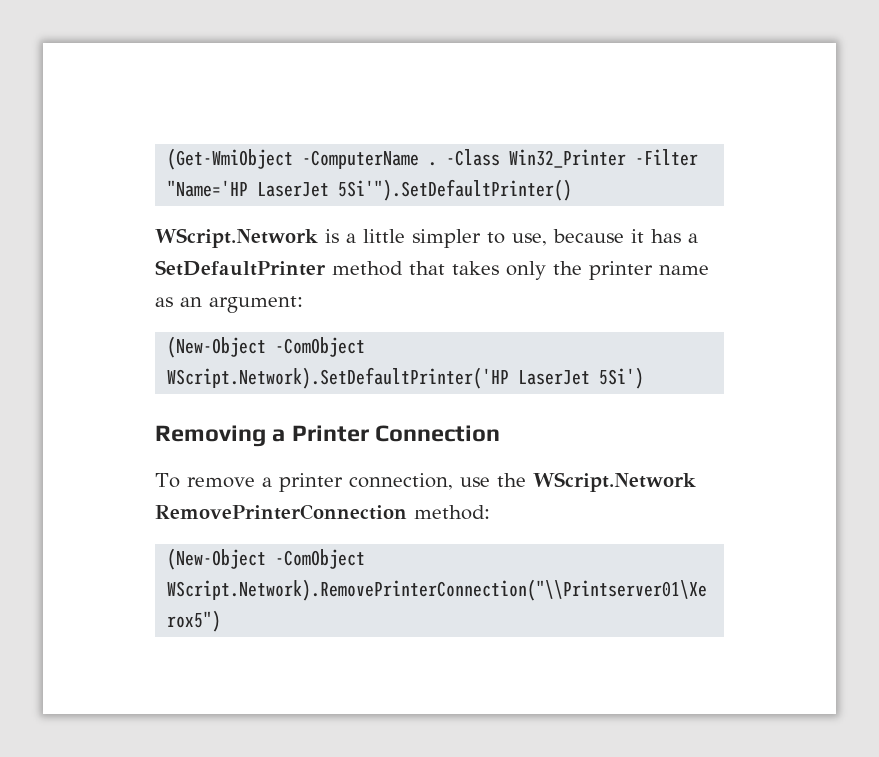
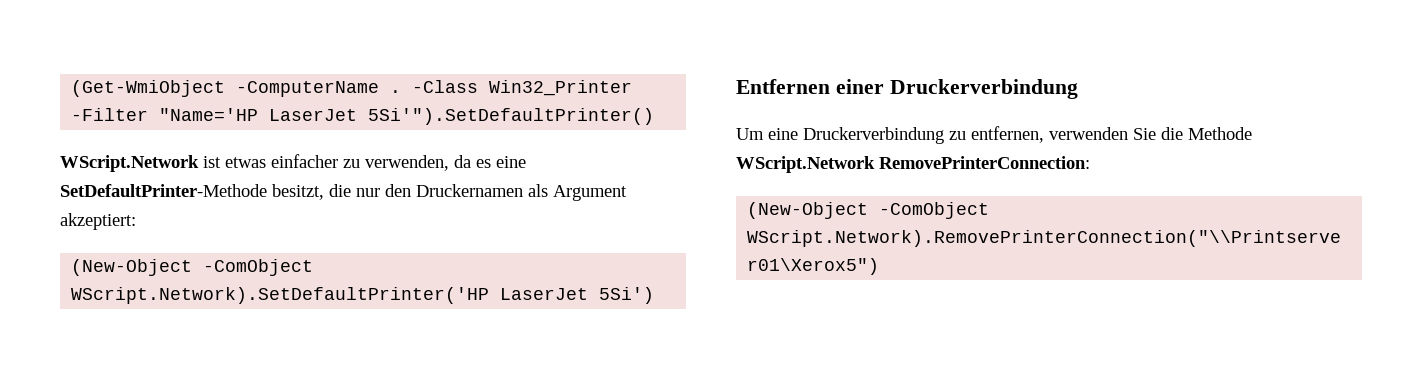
[325,229,698,248] [155,260,709,280] [155,296,303,313] is a little simpler to use, because it has a SetDefaultPrinter method that takes only the printer name as an argument: -> [203,154,526,171] [60,184,627,201] [60,213,136,230] ist etwas einfacher zu verwenden, da es eine SetDefaultPrinter-Methode besitzt, die nur den Druckernamen als Argument akzeptiert:
[155,425,501,447] [155,472,696,492] [155,504,490,520] Removing a Printer Connection // To remove a printer connection, use the WScript.Network RemovePrinterConnection method: -> [736,79,1078,99] [736,126,1252,144] [736,156,1090,173] Entfernen einer Druckerverbindung // Um eine Druckerverbindung zu entfernen, verwenden Sie die Methode WScript.Network RemovePrinterConnection:

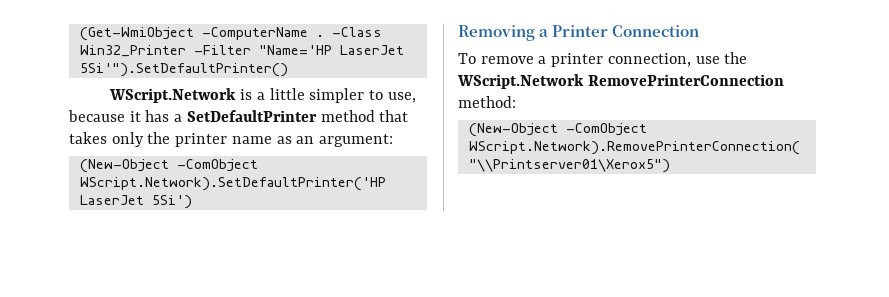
[203,154,526,171] [60,184,627,201] [60,213,136,230] ist etwas einfacher zu verwenden, da es eine SetDefaultPrinter-Methode besitzt, die nur den Druckernamen als Argument akzeptiert: -> [240,88,416,103] [68,110,409,122] [69,132,394,147] is a little simpler to use, because it has a SetDefaultPrinter method that takes only the printer name as an argument:
[736,79,1078,99] [736,126,1252,144] [736,156,1090,173] Entfernen einer Druckerverbindung // Um eine Druckerverbindung zu entfernen, verwenden Sie die Methode WScript.Network RemovePrinterConnection: -> [458,25,700,41] [458,52,748,67] [457,74,784,89] [458,96,516,108] Removing a Printer Connection // To remove a printer connection, use the WScript.Network RemovePrinterConnection method:

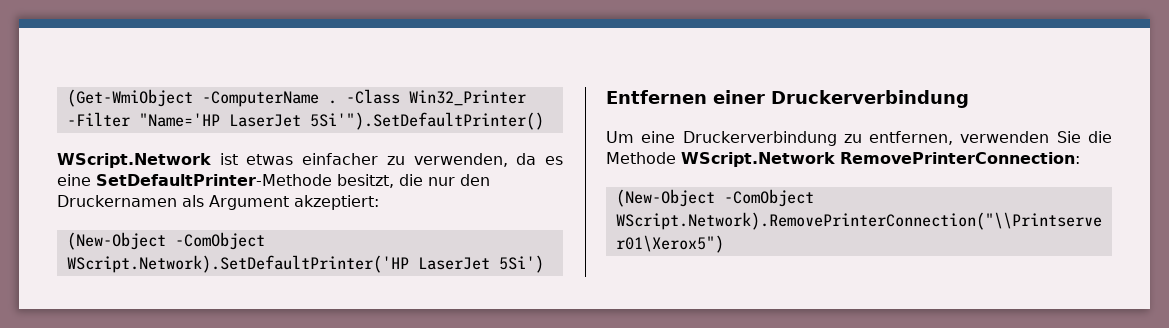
[240,88,416,103] [68,110,409,122] [69,132,394,147] is a little simpler to use, because it has a SetDefaultPrinter method that takes only the printer name as an argument: -> [219,153,563,167] [57,174,490,188] [57,195,379,210] ist etwas einfacher zu verwenden, da es eine SetDefaultPrinter-Methode besitzt, die nur den Druckernamen als Argument akzeptiert:
[458,25,700,41] [458,52,748,67] [457,74,784,89] [458,96,516,108] Removing a Printer Connection // To remove a printer connection, use the WScript.Network RemovePrinterConnection method: -> [606,90,969,108] [606,131,1112,146] [606,152,1080,167] Entfernen einer Druckerverbindung // Um eine Druckerverbindung zu entfernen, verwenden Sie die Methode WScript.Network RemovePrinterConnection:

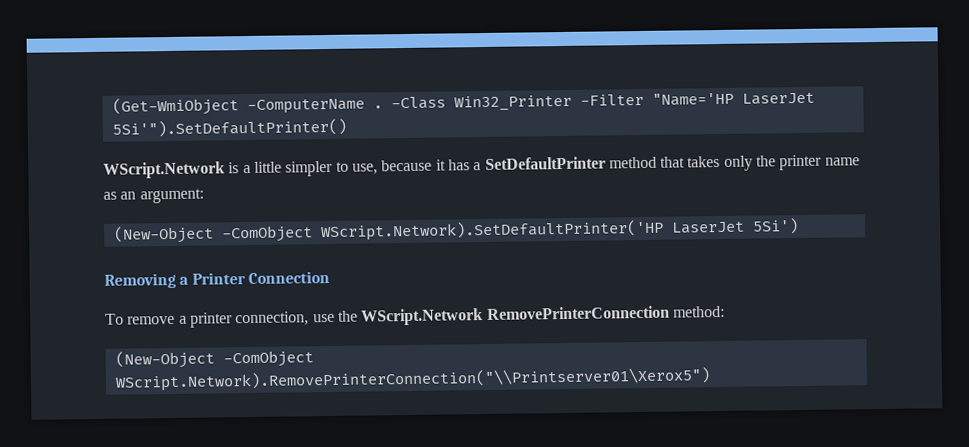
[219,153,563,167] [57,174,490,188] [57,195,379,210] ist etwas einfacher zu verwenden, da es eine SetDefaultPrinter-Methode besitzt, die nur den Druckernamen als Argument akzeptiert: -> [228,154,860,177] [103,188,204,204] is a little simpler to use, because it has a SetDefaultPrinter method that takes only the printer name as an argument:
[606,90,969,108] [606,131,1112,146] [606,152,1080,167] Entfernen einer Druckerverbindung // Um eine Druckerverbindung zu entfernen, verwenden Sie die Methode WScript.Network RemovePrinterConnection: -> [104,270,330,289] [105,305,725,328] Removing a Printer Connection // To remove a printer connection, use the WScript.Network RemovePrinterConnection method:

